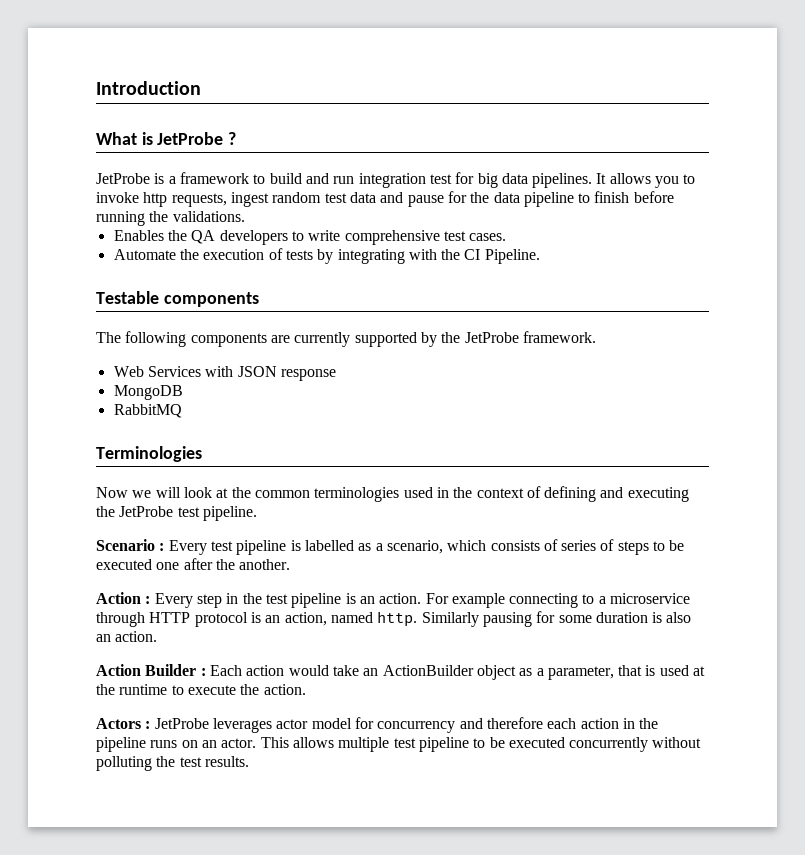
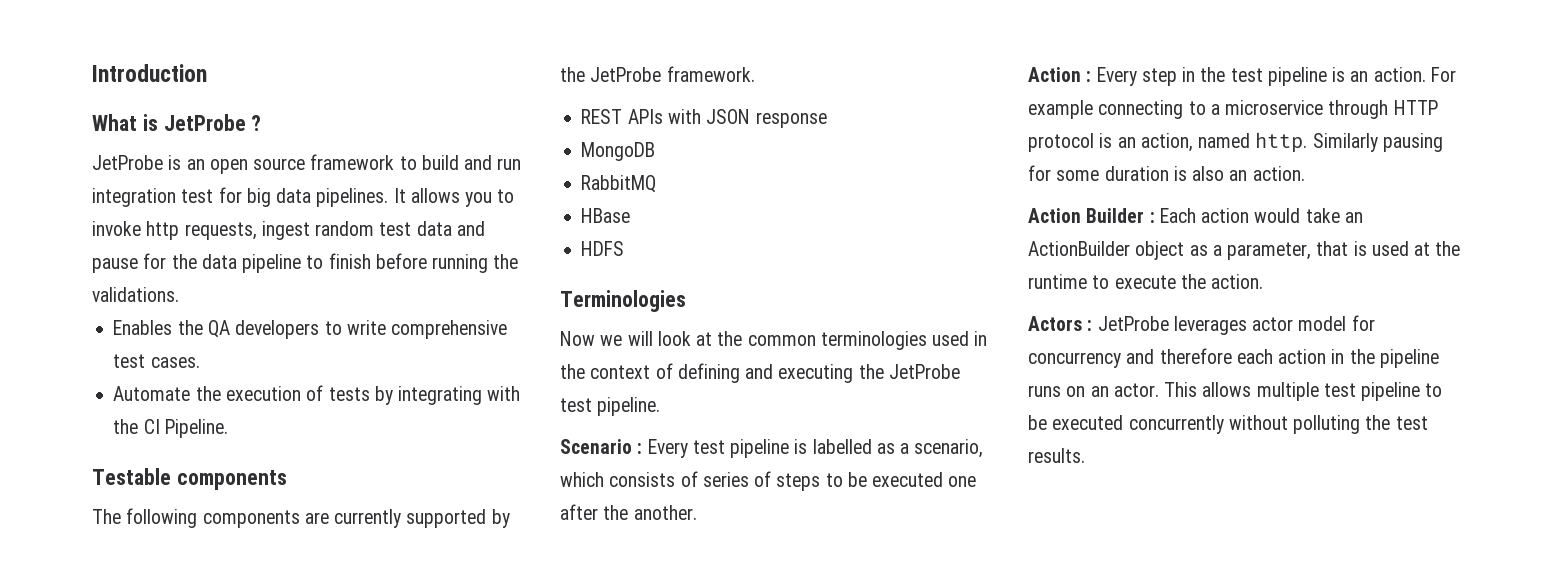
[168,176,176,184] a -> [186,158,306,174] an open source
[113,366,201,377] Web Services -> [581,109,663,124] REST APIs
(182, 411) none -> [581,208,631,223] [581,241,625,256] // HBase // HDFS

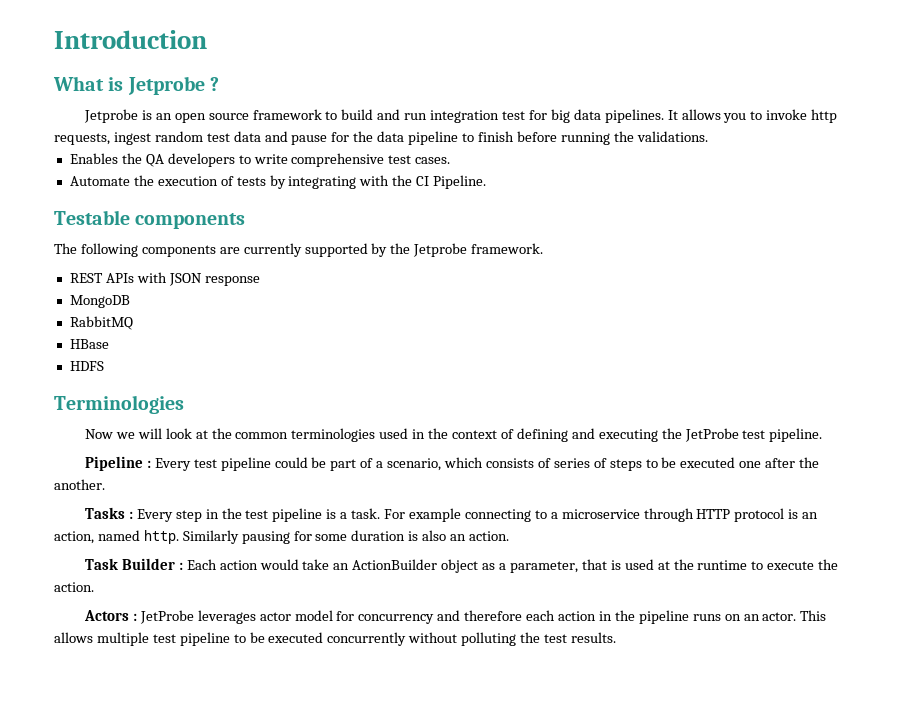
[163,114,246,131] JetProbe -> [127,76,205,95] Jetprobe
[92,155,163,170] JetProbe -> [83,109,138,123] Jetprobe
[590,67,662,82] JetProbe -> [413,243,468,257] Jetprobe
[560,439,632,454] Scenario -> [84,456,143,471] Pipeline
[794,439,895,454] is labelled as -> [274,457,374,471] could be part of
[1028,67,1081,82] Action -> [84,507,125,519] Tasks
[1350,67,1426,82] an action. -> [340,508,381,519] a task.
[1028,208,1081,223] Action -> [84,558,118,570] Task

